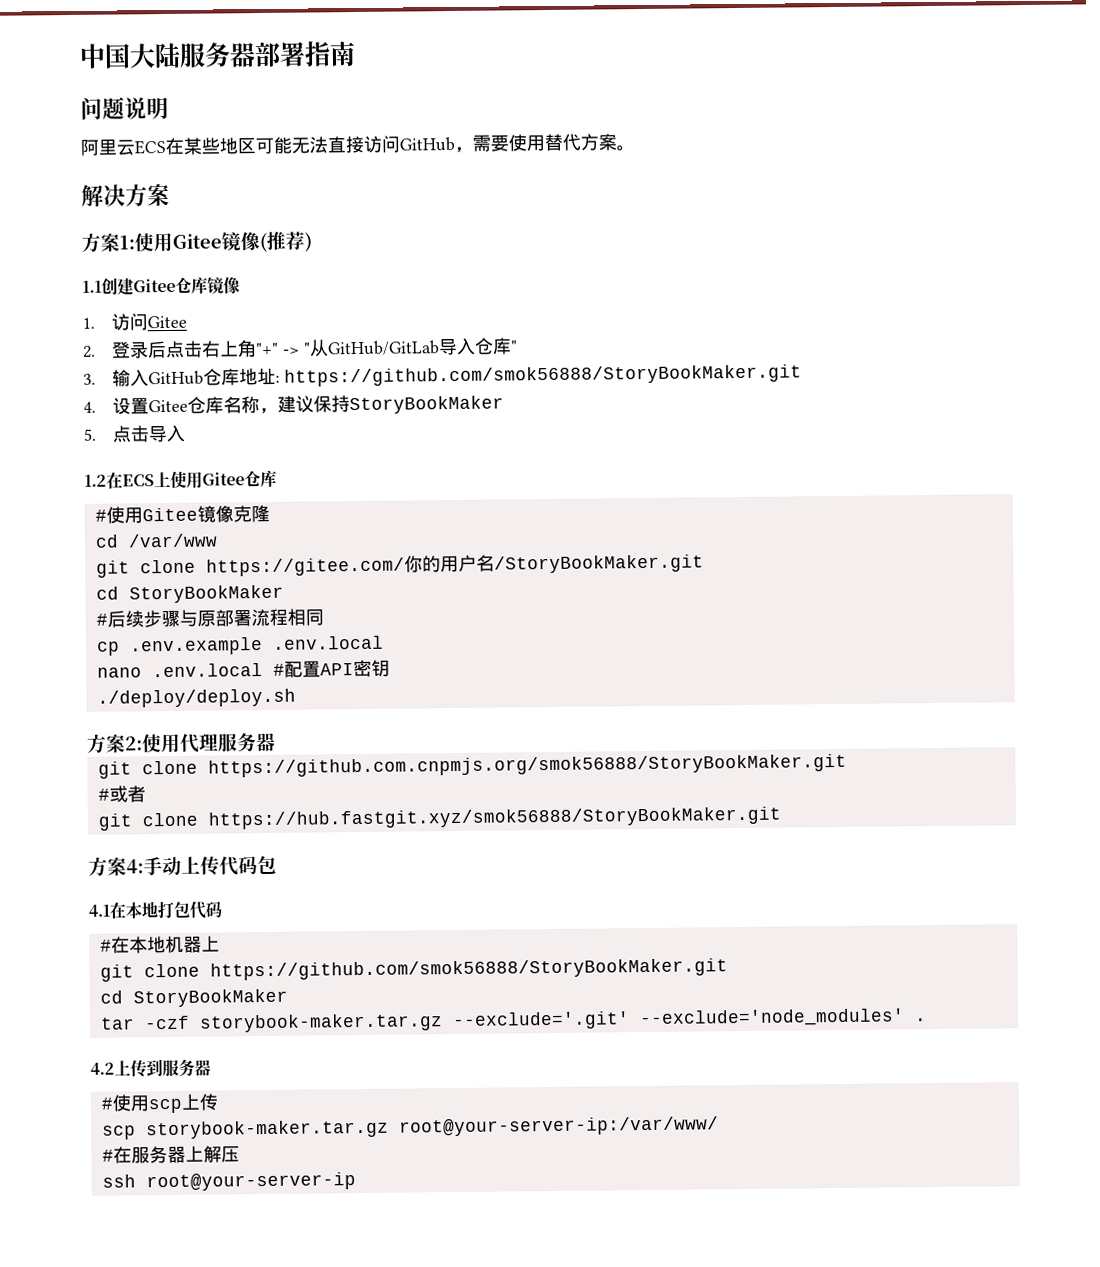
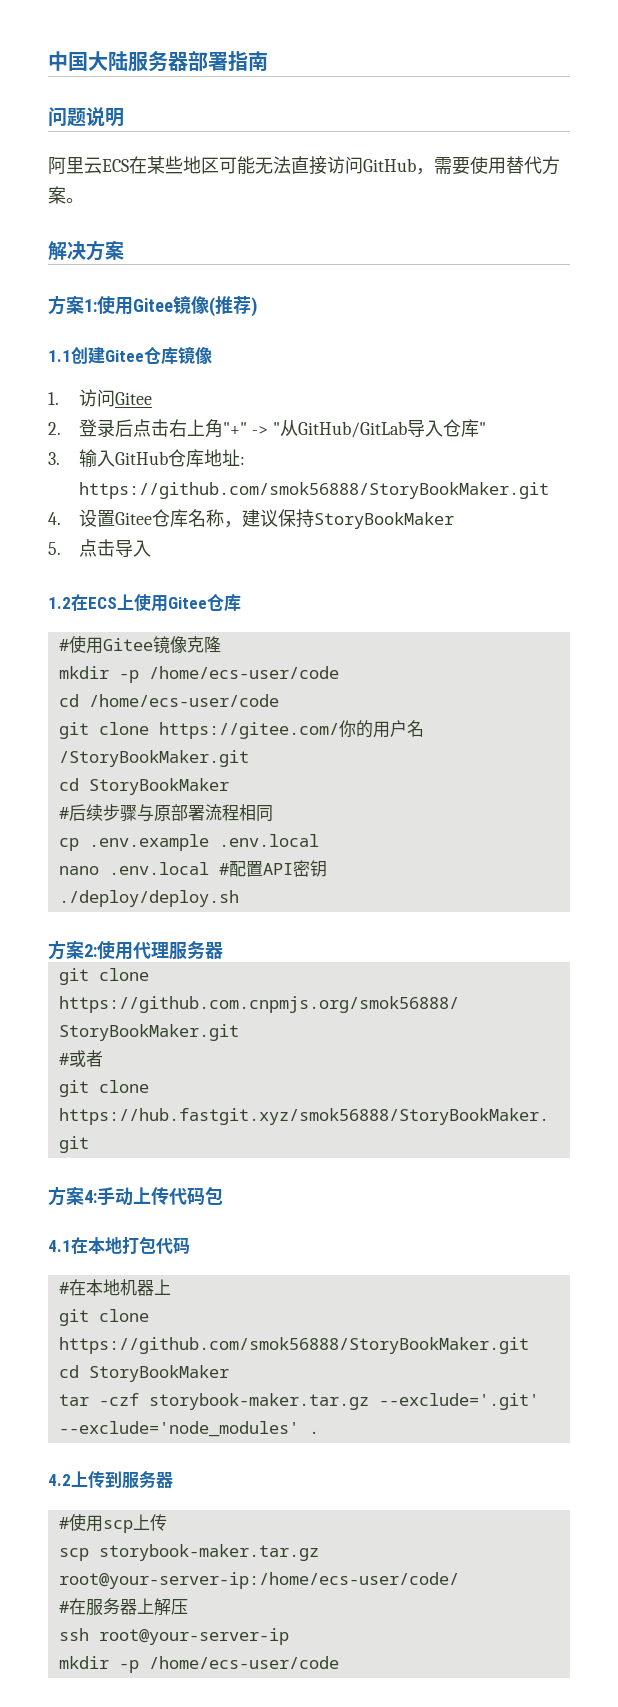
[94,533,218,548] // cd /var/www -> [58,666,339,683] [58,694,279,707] // mkdir -p /home/ecs-user/code // cd /home/ecs-user/code
[398,1116,719,1137] root@your-server-ip:/var/www/ -> [58,1572,459,1589] root@your-server-ip:/home/ecs-user/code/
(356, 1182) none -> [58,1656,339,1673] // mkdir -p /home/ecs-user/code

